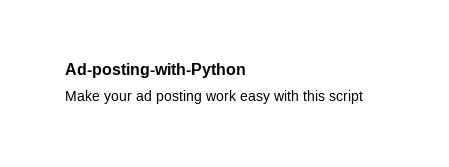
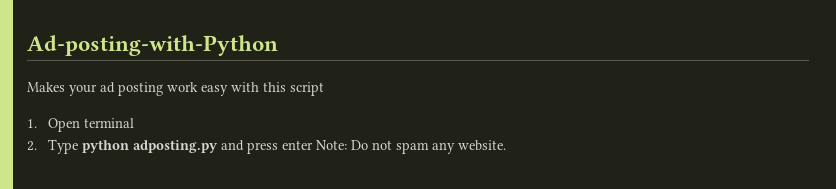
[65,90,100,101] Make -> [27,82,65,92] Makes
(363, 97) none -> [27,118,134,132] [27,139,506,154] // 1. Open terminal // 2. Type python adposting.py and press enter Note: Do not spam any website.

